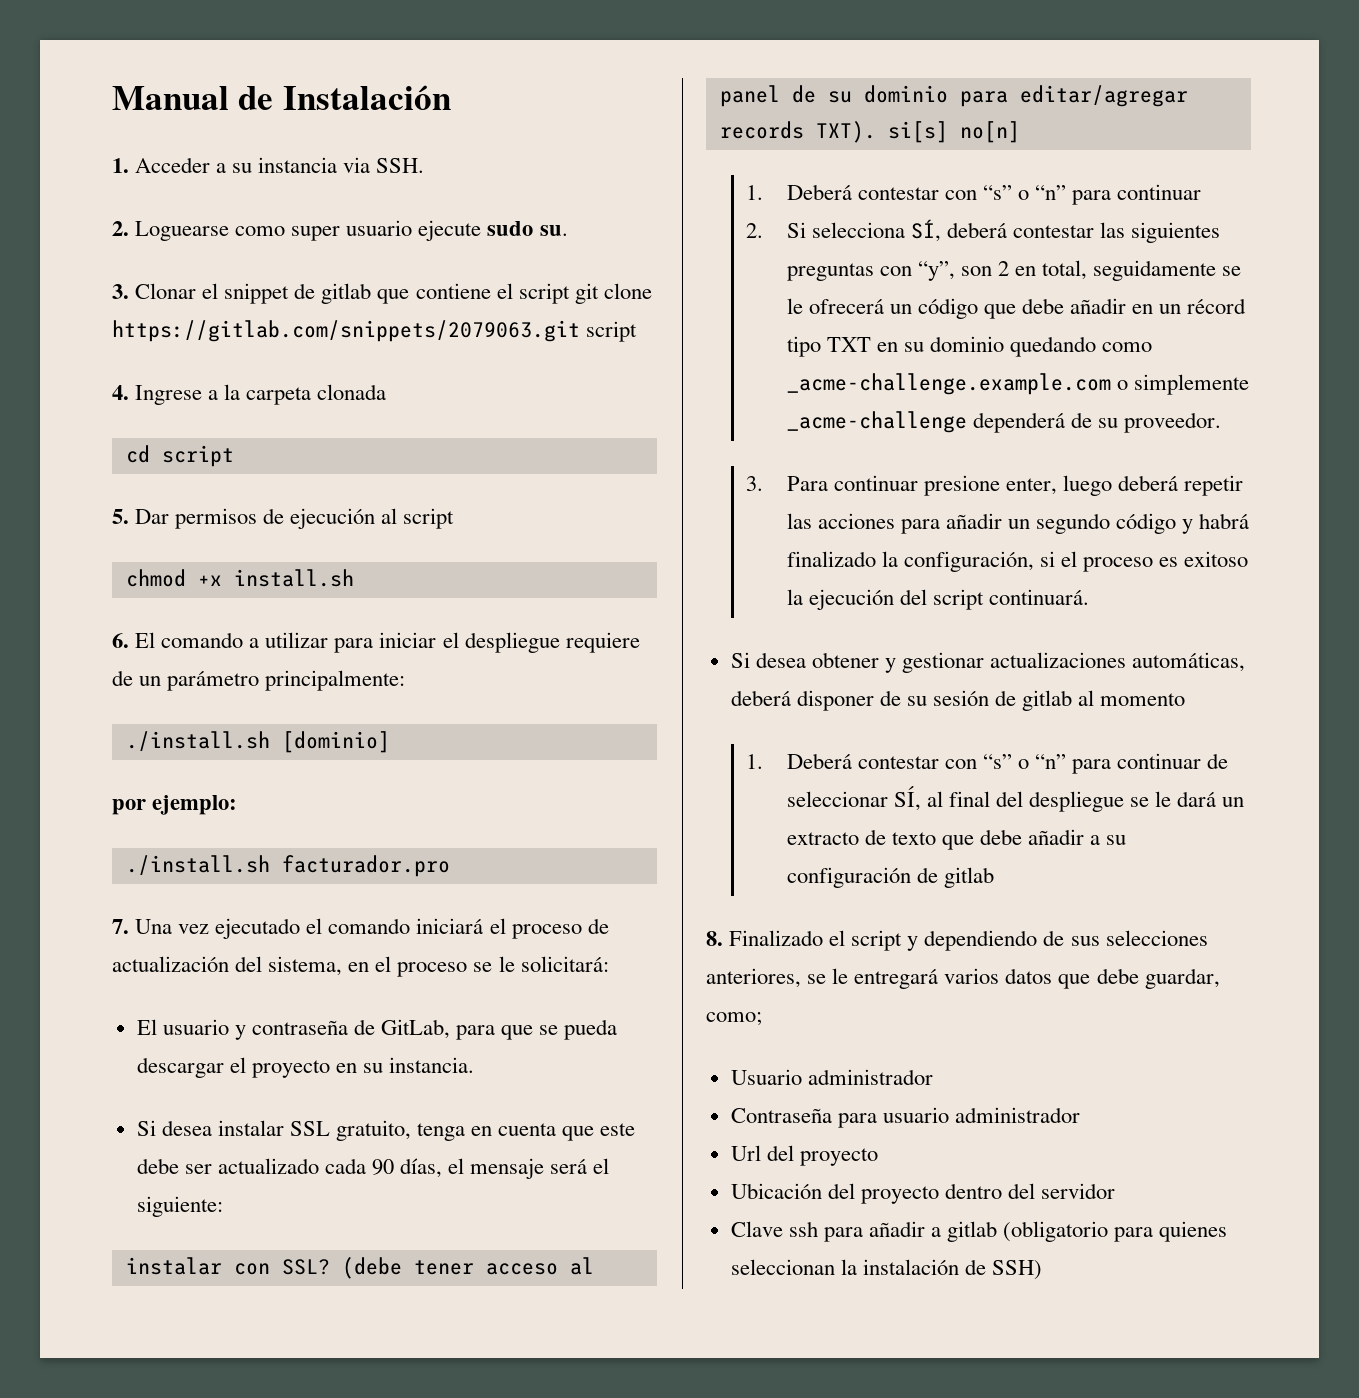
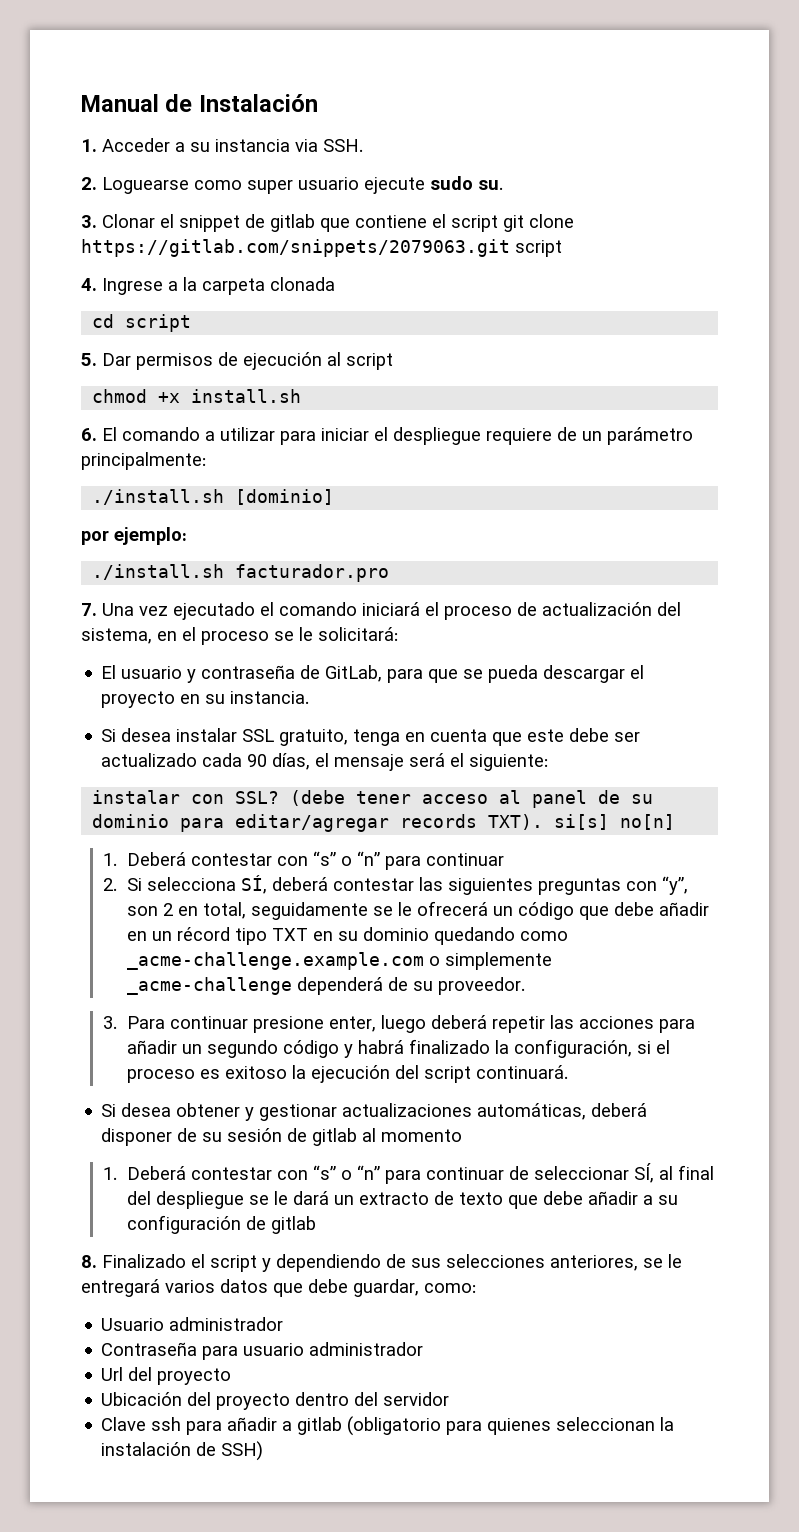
[706,1012,762,1026] como; -> [424,1283,476,1293] como:

